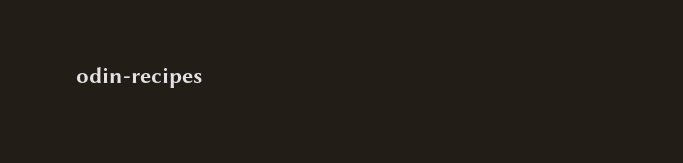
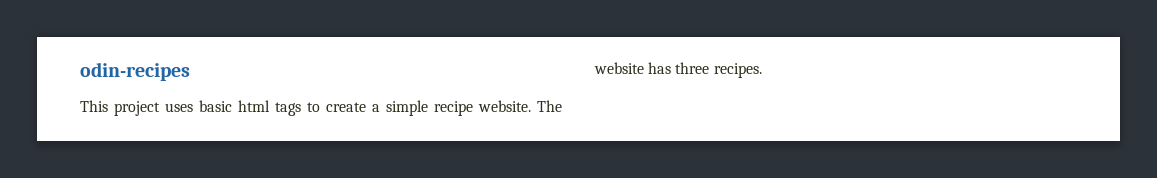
(202, 77) none -> [80,100,562,116] [594,62,762,78] // This project uses basic html tags to create a simple recipe website. The website has three recipes.

